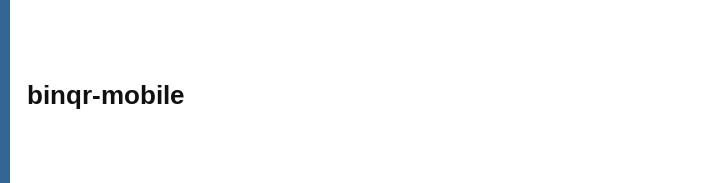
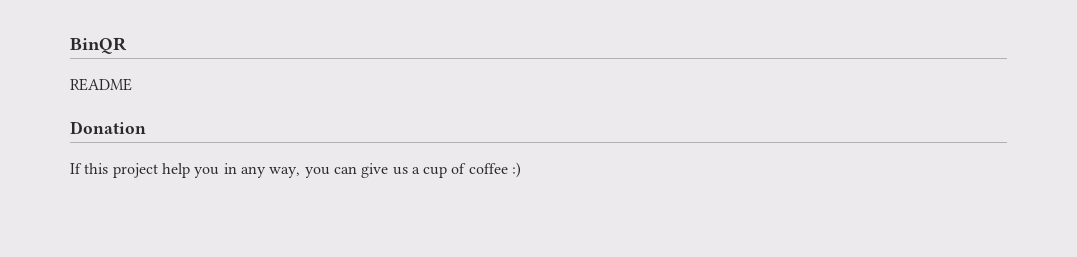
[27,85,184,109] binqr-mobile -> [70,37,127,54] [70,78,132,91] [70,121,146,134] [70,162,522,178] BinQR // README // Donation // If this project help you in any way, you can give us a cup of coffee :)

